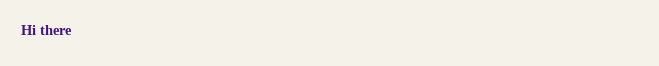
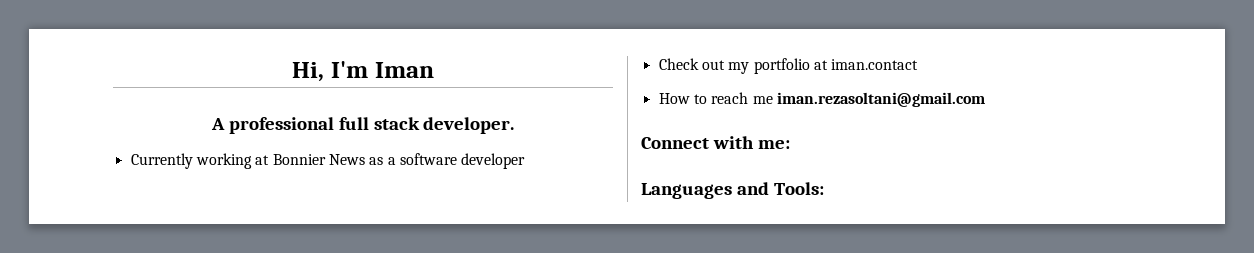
[21,25,72,35] Hi there -> [292,61,434,82] [210,117,515,134] [130,153,526,169] [658,58,919,74] [658,92,985,107] [641,136,790,149] [641,182,824,199] Hi, I'm Iman // A professional full stack developer. // Currently working at Bonnier News as a software developer // Check out my portfolio at iman.contact // How to reach me iman.rezasoltani@gmail.com // Connect with me: // Languages and Tools:

